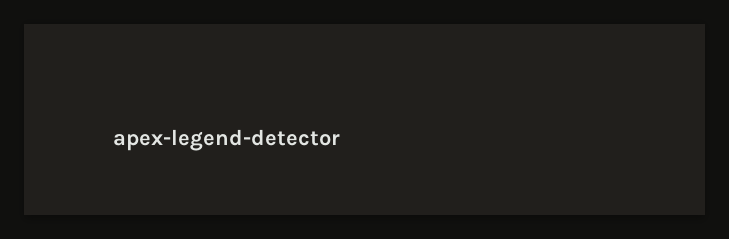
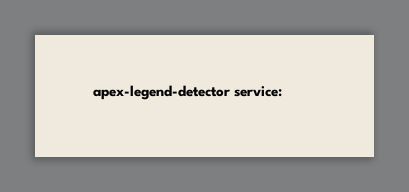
(340, 140) none -> [234,86,283,97] service:

